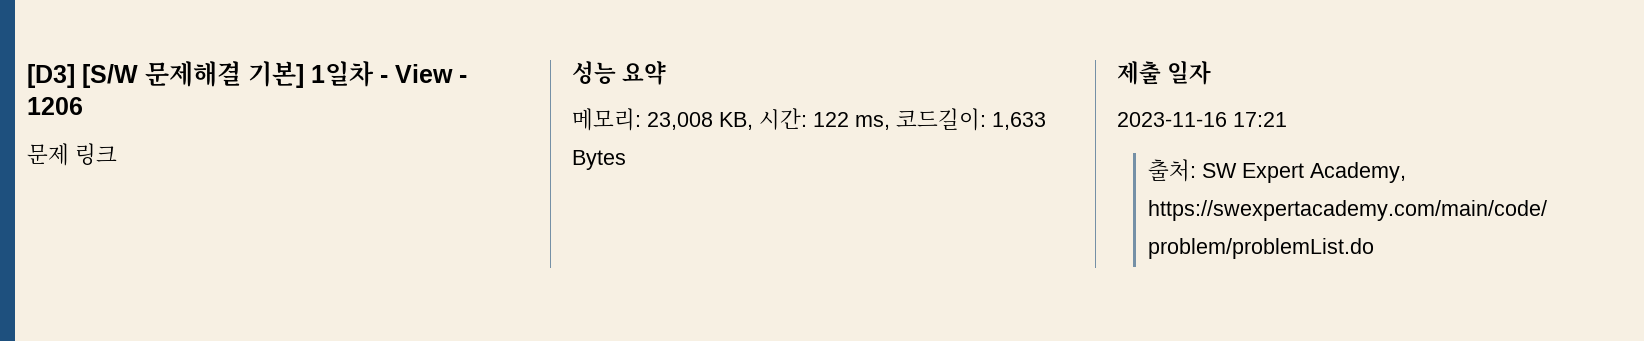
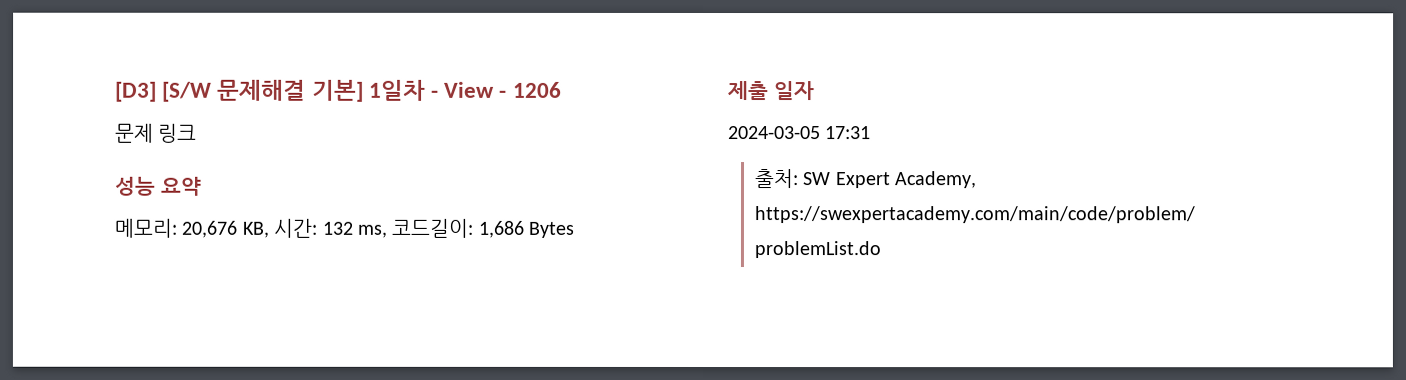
[647,112,713,130] 23,008 -> [181,220,238,238] 20,676
[813,112,849,127] 122 -> [321,221,353,235] 132
[992,112,1046,130] 1,633 -> [477,220,524,238] 1,686
[1117,112,1287,127] 2023-11-16 17:21 -> [728,126,872,140] 2024-03-05 17:31

